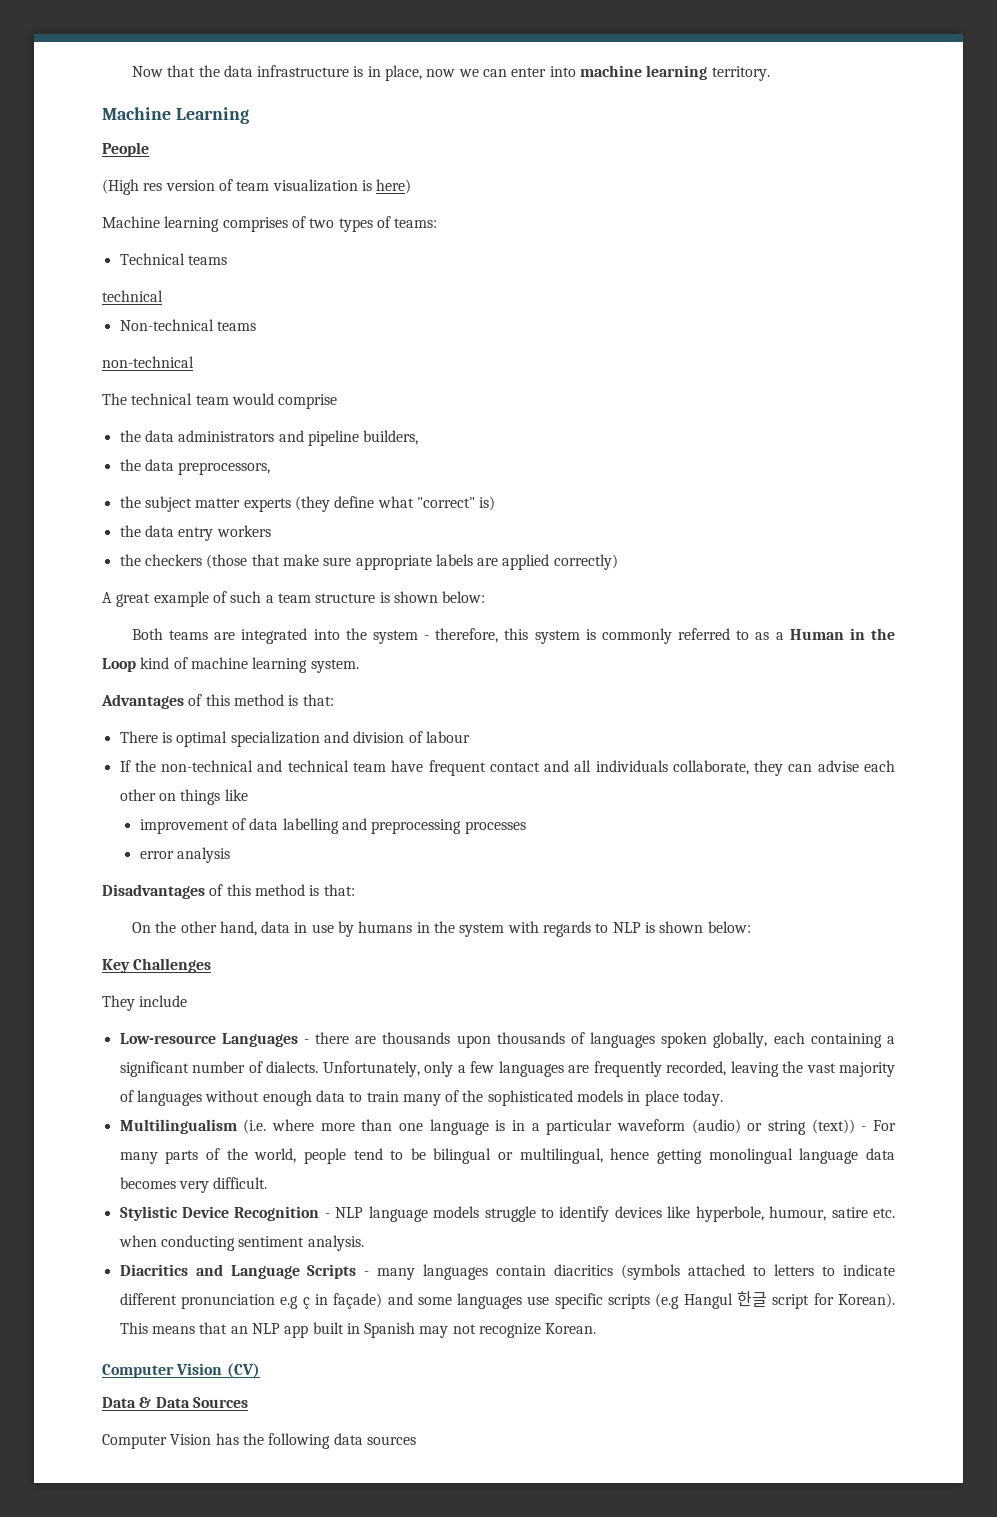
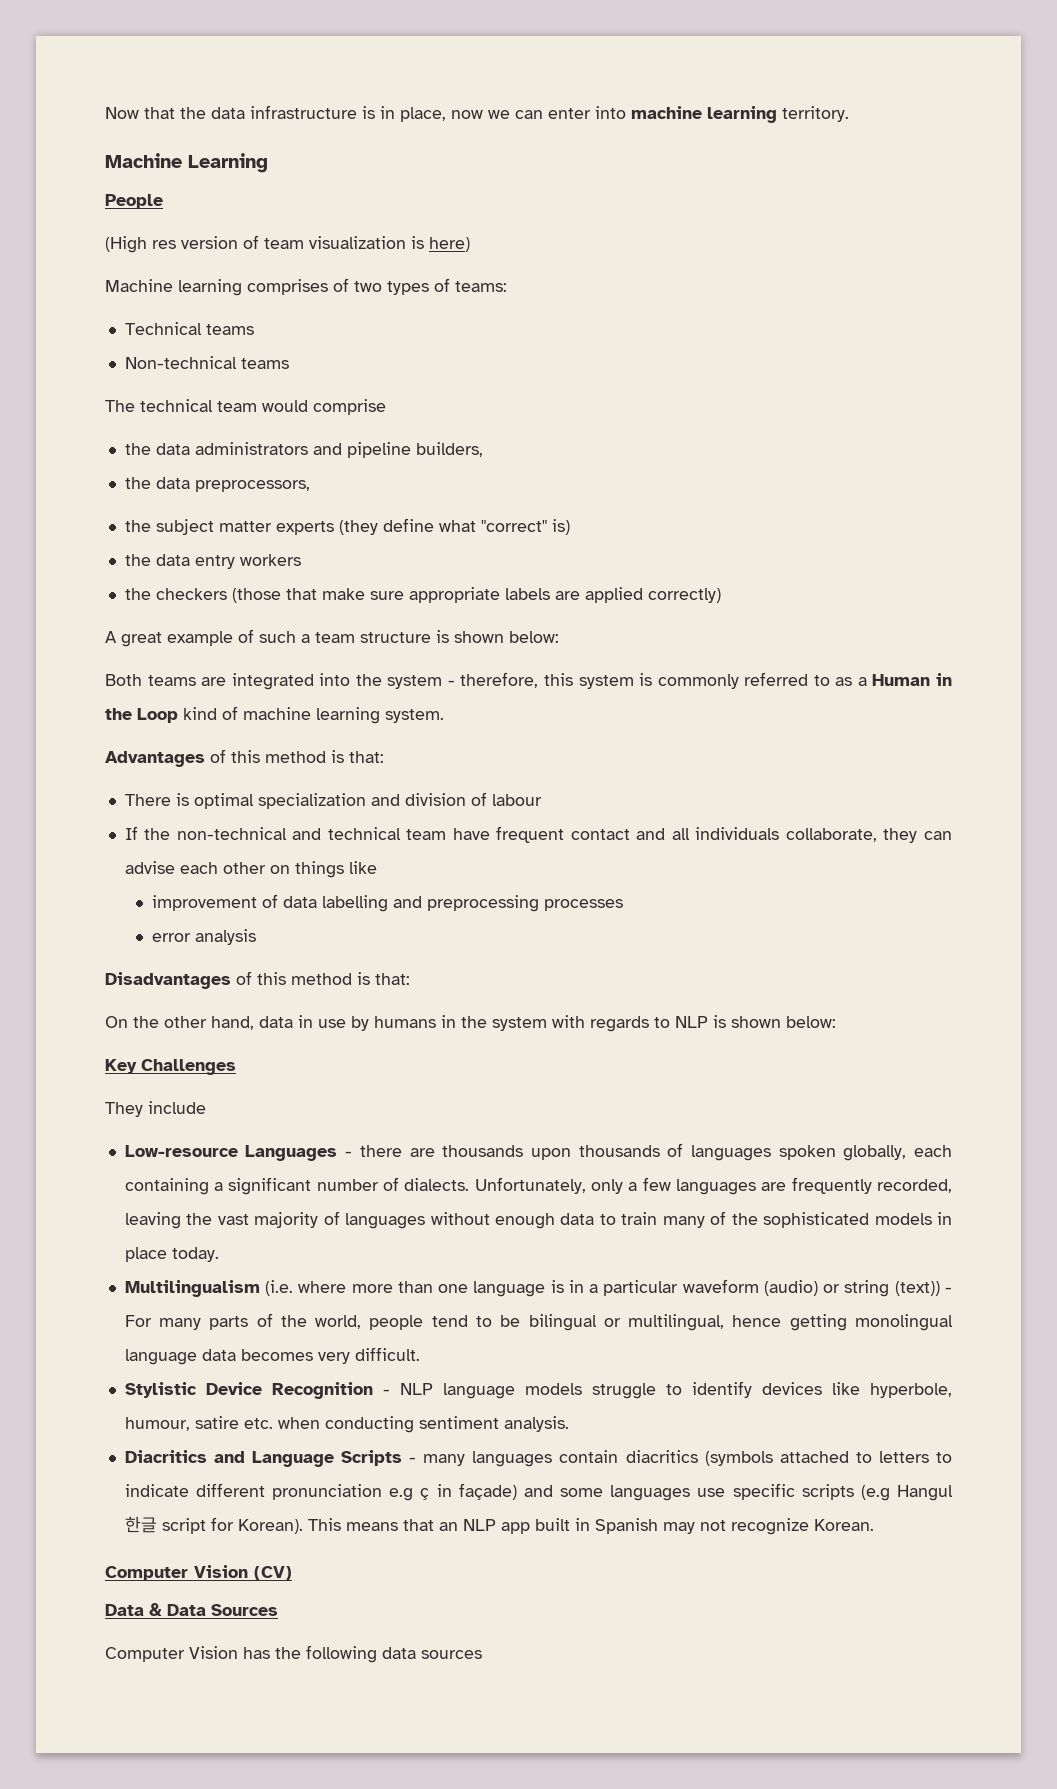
[102,290,163,302] // technical -> (254, 329) none
[102,356,194,368] // non-technical -> (289, 363) none

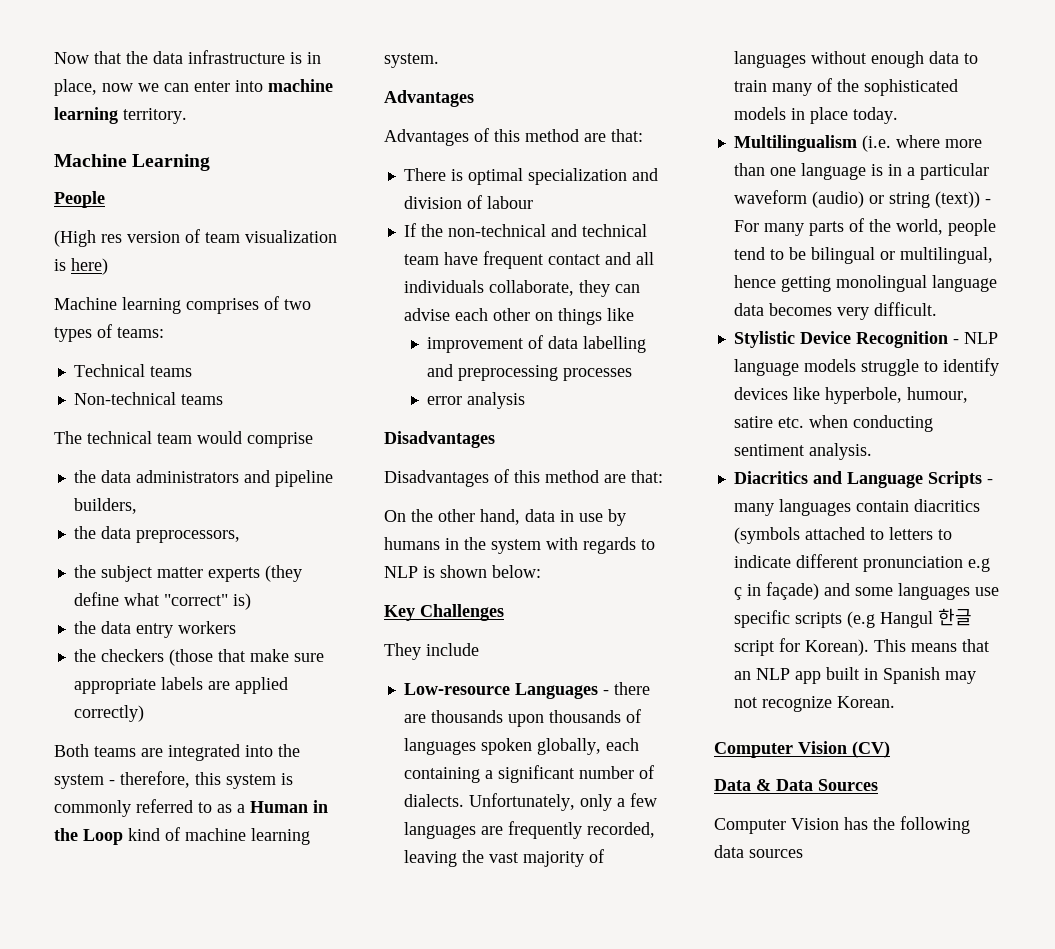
[105,629,559,647] // A great example of such a team structure is shown below: -> (144, 713) none
[210,749,344,763] of this method is -> [384,128,606,146] // Advantages of this method are
[236,971,370,985] of this method is -> [384,469,626,487] // Disadvantages of this method are

